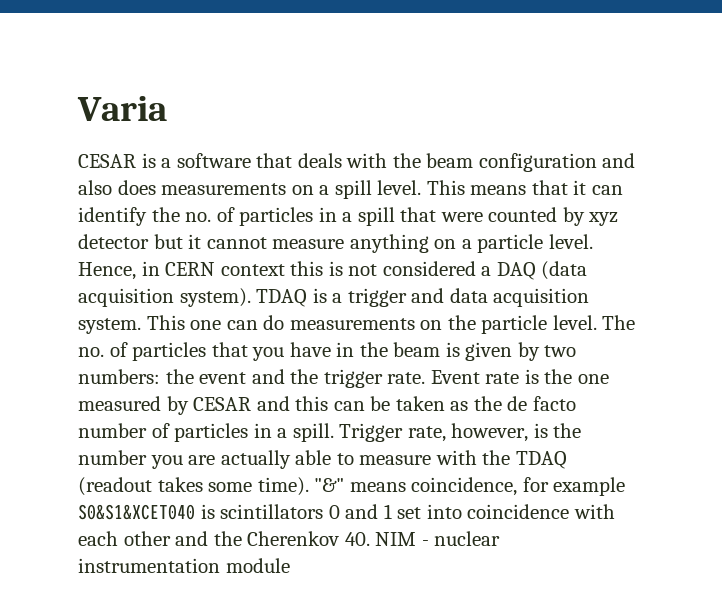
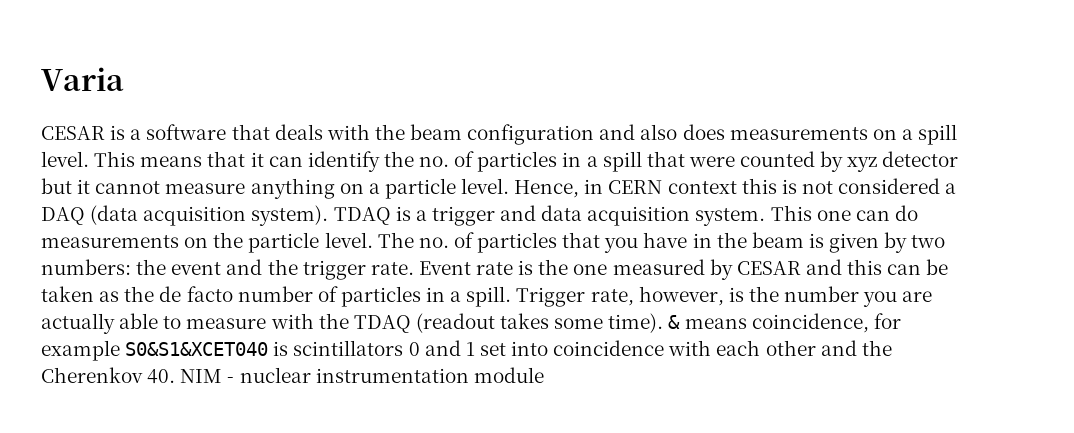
[314,478,345,492] "&" -> [668,315,681,329] &

